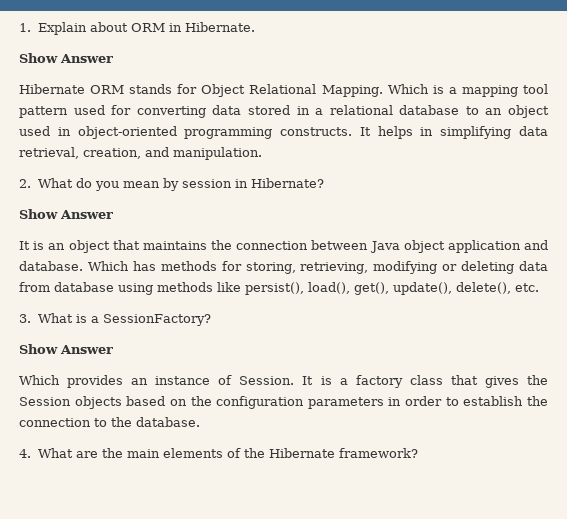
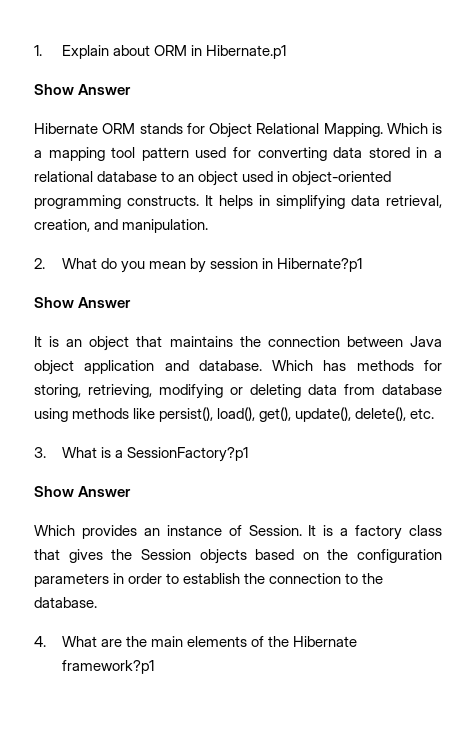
[185,22,256,32] Hibernate. -> [206,45,287,59] Hibernate.p1
[251,178,325,188] Hibernate? -> [277,258,363,272] Hibernate?p1
[103,314,212,326] SessionFactory? -> [127,447,249,462] SessionFactory?p1
[339,448,419,458] framework? -> [62,660,155,674] framework?p1

